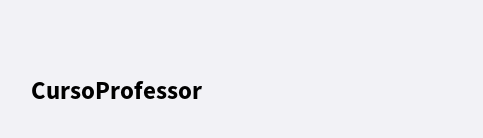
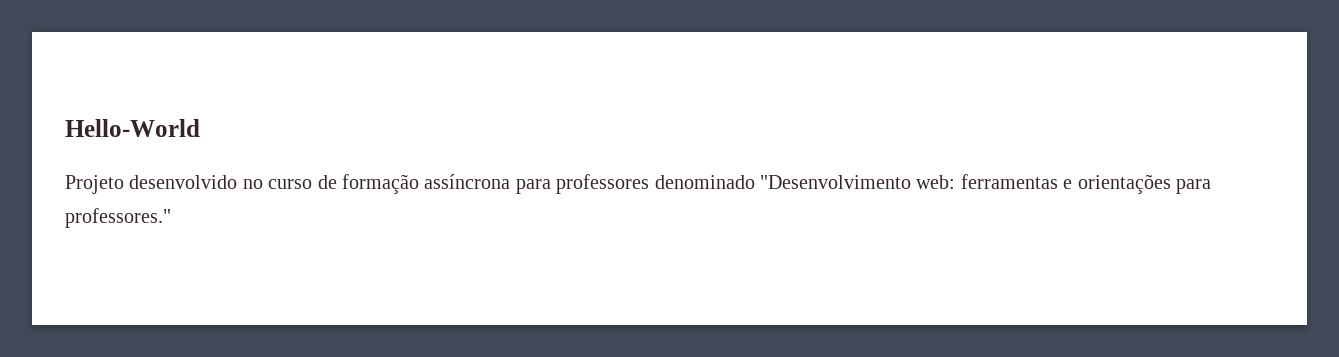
[31,81,202,99] CursoProfessor -> [65,119,200,137] [65,174,1211,194] [65,208,171,228] Hello-World // Projeto desenvolvido no curso de formação assíncrona para professores denominado "Desenvolvimento web: ferramentas e orientações para professores."

